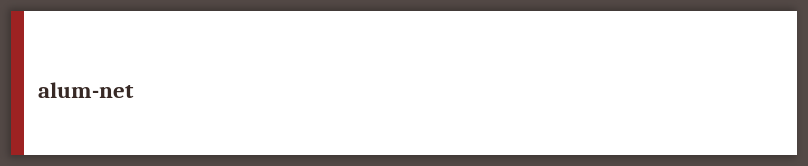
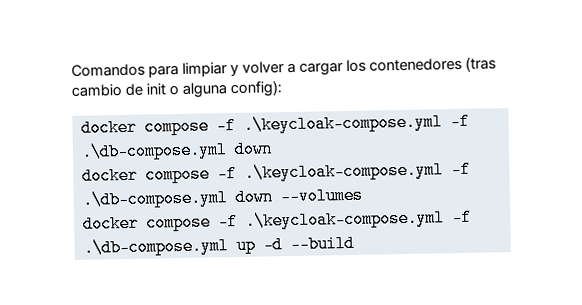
[38,82,134,98] alum-net -> [71,56,497,78] [71,80,283,98] [81,112,470,137] [81,140,273,161] [82,160,471,185] [82,186,363,209] [83,208,472,233] [83,234,355,257] Comandos para limpiar y volver a cargar los contenedores (tras cambio de init o alguna config): // docker compose -f .\keycloak-compose.yml -f .\db-compose.yml down // docker compose -f .\keycloak-compose.yml -f .\db-compose.yml down --volumes // docker compose -f .\keycloak-compose.yml -f .\db-compose.yml up -d --build

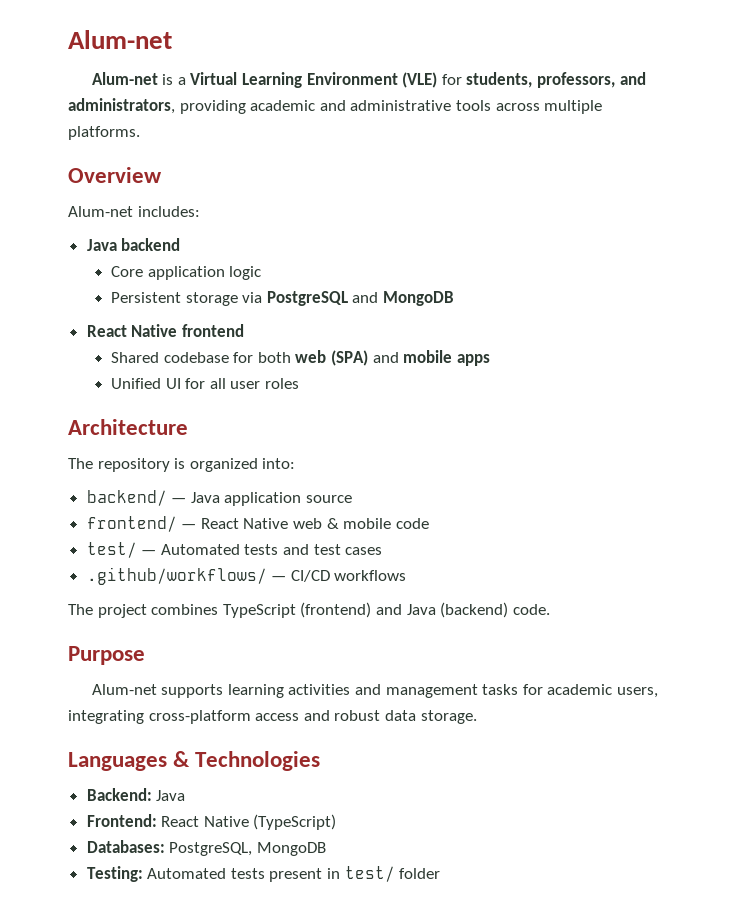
[71,56,497,78] [71,80,283,98] [81,112,470,137] [81,140,273,161] [82,160,471,185] [82,186,363,209] [83,208,472,233] [83,234,355,257] Comandos para limpiar y volver a cargar los contenedores (tras cambio de init o alguna config): // docker compose -f .\keycloak-compose.yml -f .\db-compose.yml down // docker compose -f .\keycloak-compose.yml -f .\db-compose.yml down --volumes // docker compose -f .\keycloak-compose.yml -f .\db-compose.yml up -d --build -> [68,30,172,49] [91,72,646,88] [68,98,603,114] [68,126,140,140] [68,167,162,183] [68,206,200,217] [86,238,181,251] [111,266,262,280] [111,291,455,306] [86,324,244,337] [111,350,490,366] [111,378,300,389] [68,419,188,435] [68,458,296,472] [86,490,353,506] [86,516,429,532] [86,542,383,558] [86,567,407,585] [68,602,550,618] [68,646,145,665] [91,684,659,698] [68,710,477,724] [68,751,321,771] [86,788,186,801] [86,814,337,830] [86,840,326,856] [86,866,441,882] Alum-net // Alum-net is a Virtual Learning Environment (VLE) for students, professors, and administrators, providing academic and administrative tools across multiple platforms. // Overview // Alum-net includes: // Java backend // Core application logic // Persistent storage via PostgreSQL and MongoDB // React Native frontend // Shared codebase for both web (SPA) and mobile apps // Unified UI for all user roles // Architecture // The repository is organized into: // backend/ — Java application source // frontend/ — React Native web & mobile code // test/ — Automated tests and test cases // .github/workflows/ — CI/CD workflows // The project combines TypeScript (frontend) and Java (backend) code. // Purpose // Alum-net supports learning activities and management tasks for academic users, integrating cross-platform access and robust data storage. // Languages & Technologies // Backend: Java // Frontend: React Native (TypeScript) // Databases: PostgreSQL, MongoDB // Testing: Automated tests present in test/ folder

